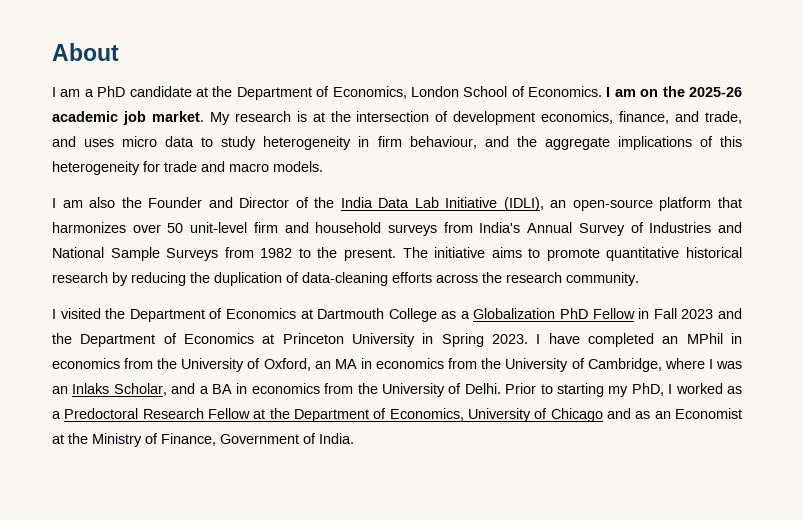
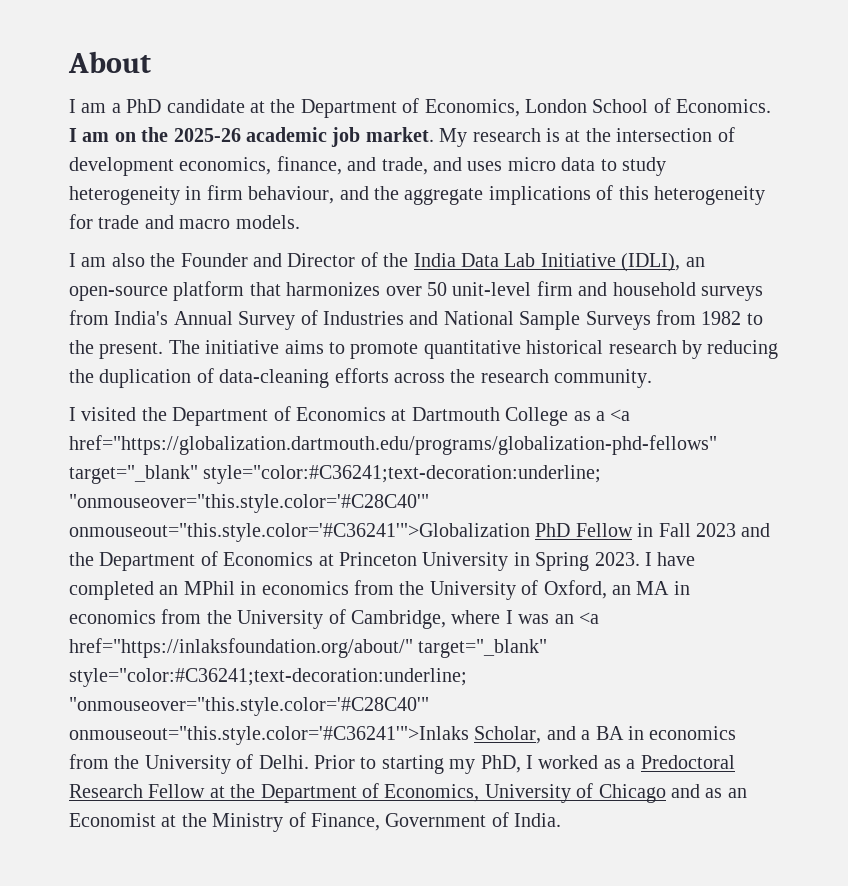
[473,308,556,319] Globalization -> [610,409,631,421] [69,435,717,455] [69,465,602,484] [69,494,429,513] [69,523,530,542] <a href="https://globalization.dartmouth.edu/programs/globalization-phd-fellows" target="_blank" style="color:#C36241;text-decoration:underline; "onmouseover="this.style.color='#C28C40'" onmouseout="this.style.color='#C36241'">Globalization
[72,383,110,394] Inlaks -> [578,612,599,624] [69,638,548,658] [69,668,467,687] [69,697,429,716] [69,726,469,745] <a href="https://inlaksfoundation.org/about/" target="_blank" style="color:#C36241;text-decoration:underline; "onmouseover="this.style.color='#C28C40'" onmouseout="this.style.color='#C36241'">Inlaks

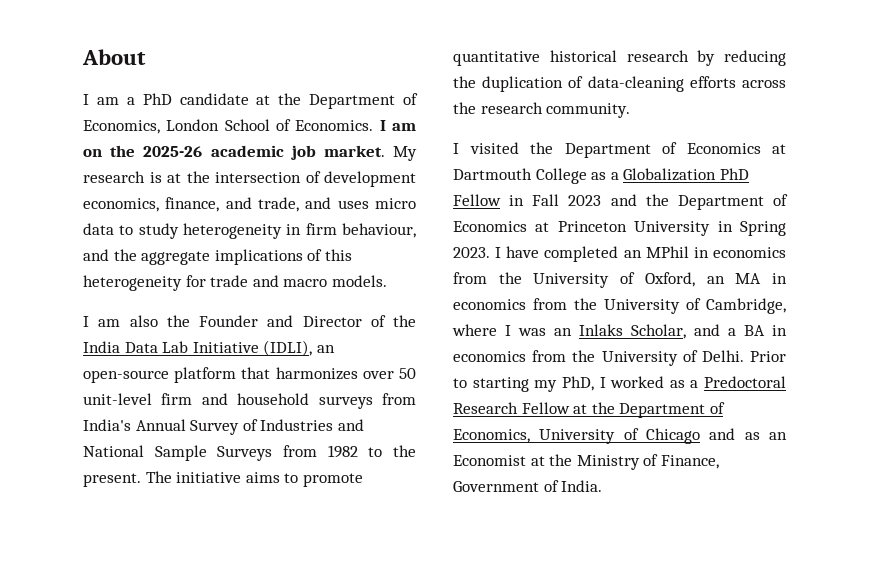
[610,409,631,421] [69,435,717,455] [69,465,602,484] [69,494,429,513] [69,523,530,542] <a href="https://globalization.dartmouth.edu/programs/globalization-phd-fellows" target="_blank" style="color:#C36241;text-decoration:underline; "onmouseover="this.style.color='#C28C40'" onmouseout="this.style.color='#C36241'">Globalization -> [623,168,717,181] Globalization
[578,612,599,624] [69,638,548,658] [69,668,467,687] [69,697,429,716] [69,726,469,745] <a href="https://inlaksfoundation.org/about/" target="_blank" style="color:#C36241;text-decoration:underline; "onmouseover="this.style.color='#C28C40'" onmouseout="this.style.color='#C36241'">Inlaks -> [579,324,623,336] Inlaks

